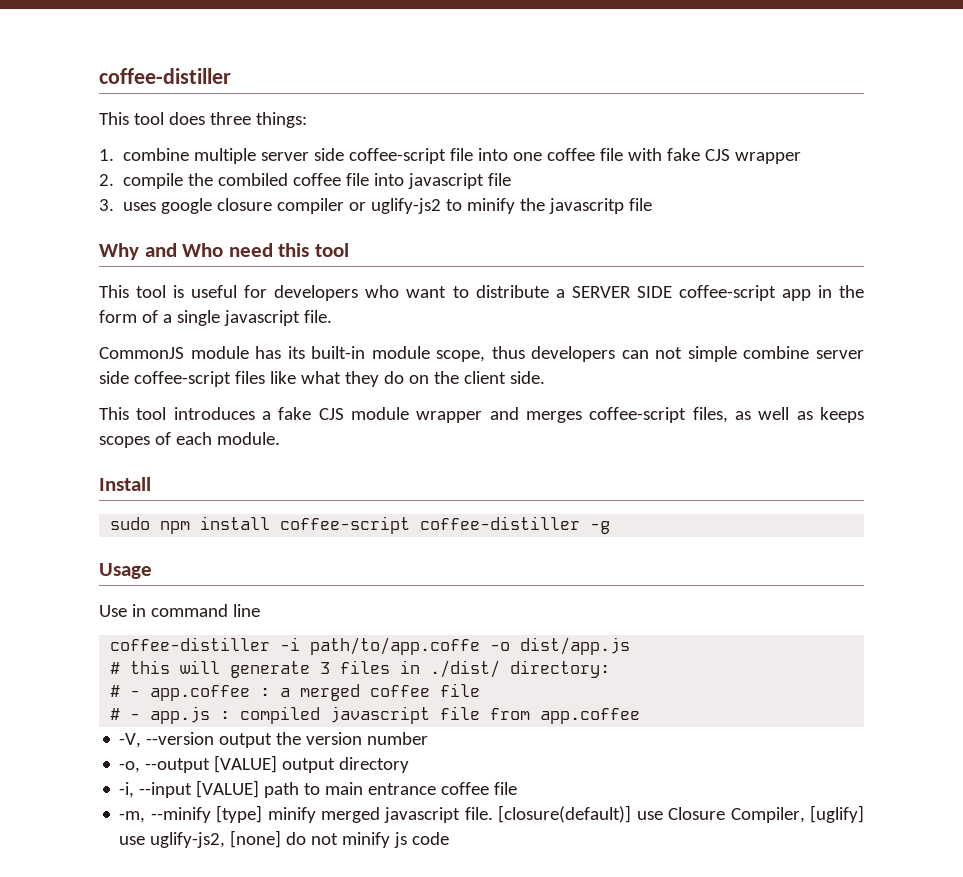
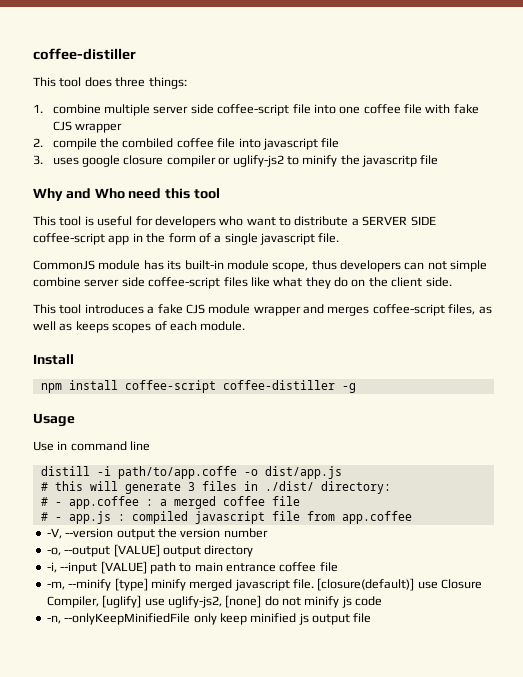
[110,517,151,530] sudo -> (74, 359) none
[110,637,271,651] coffee-distiller -> [40,466,90,476] distill
(450, 838) none -> [46,613,372,625] // -n, --onlyKeepMinifiedFile only keep minified js output file

